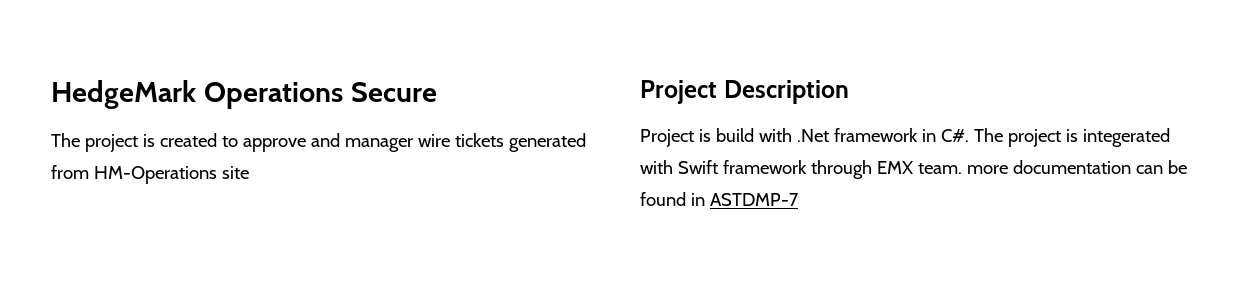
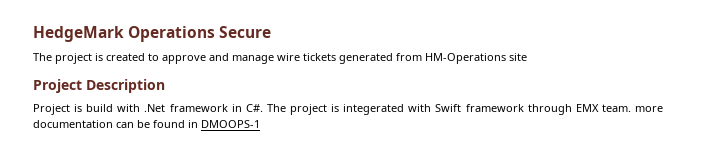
[344,138,413,152] manager -> [232,55,274,64] manage
[709,193,799,206] ASTDMP-7 -> [201,120,260,128] DMOOPS-1

